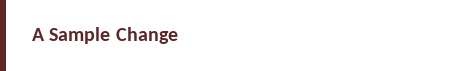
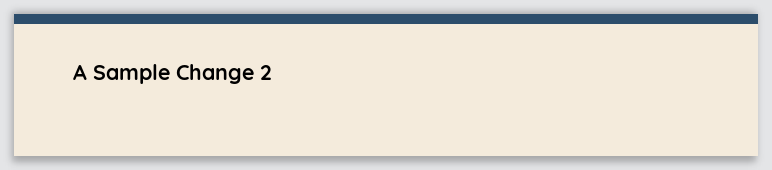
(178, 35) none -> [260,65,272,80] 2

